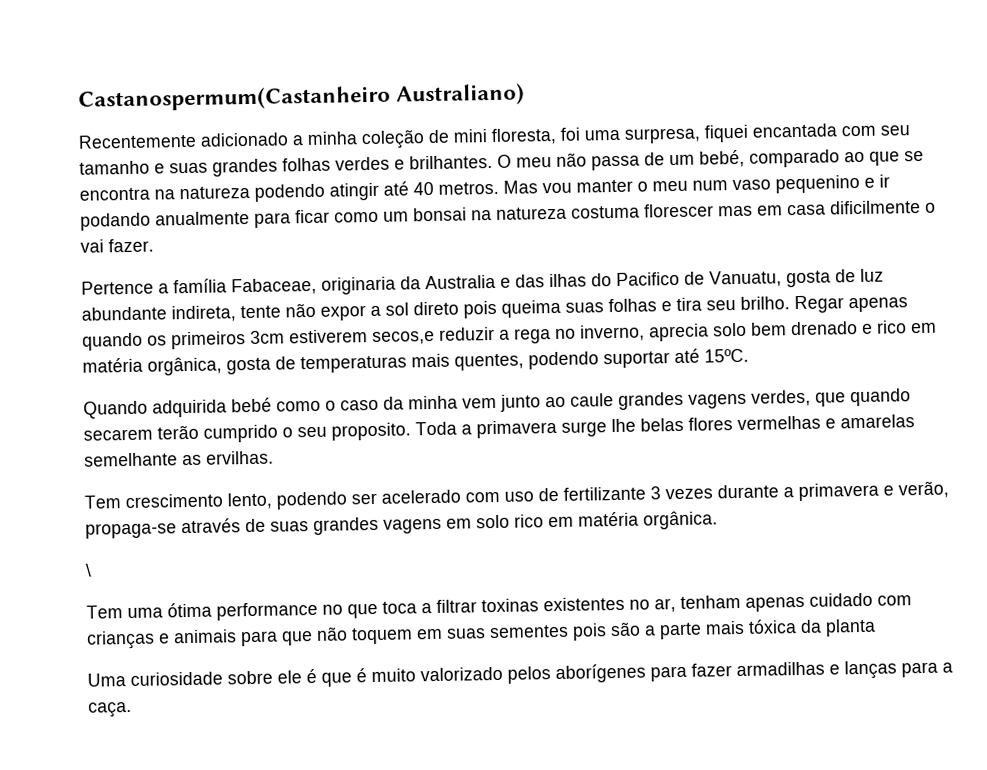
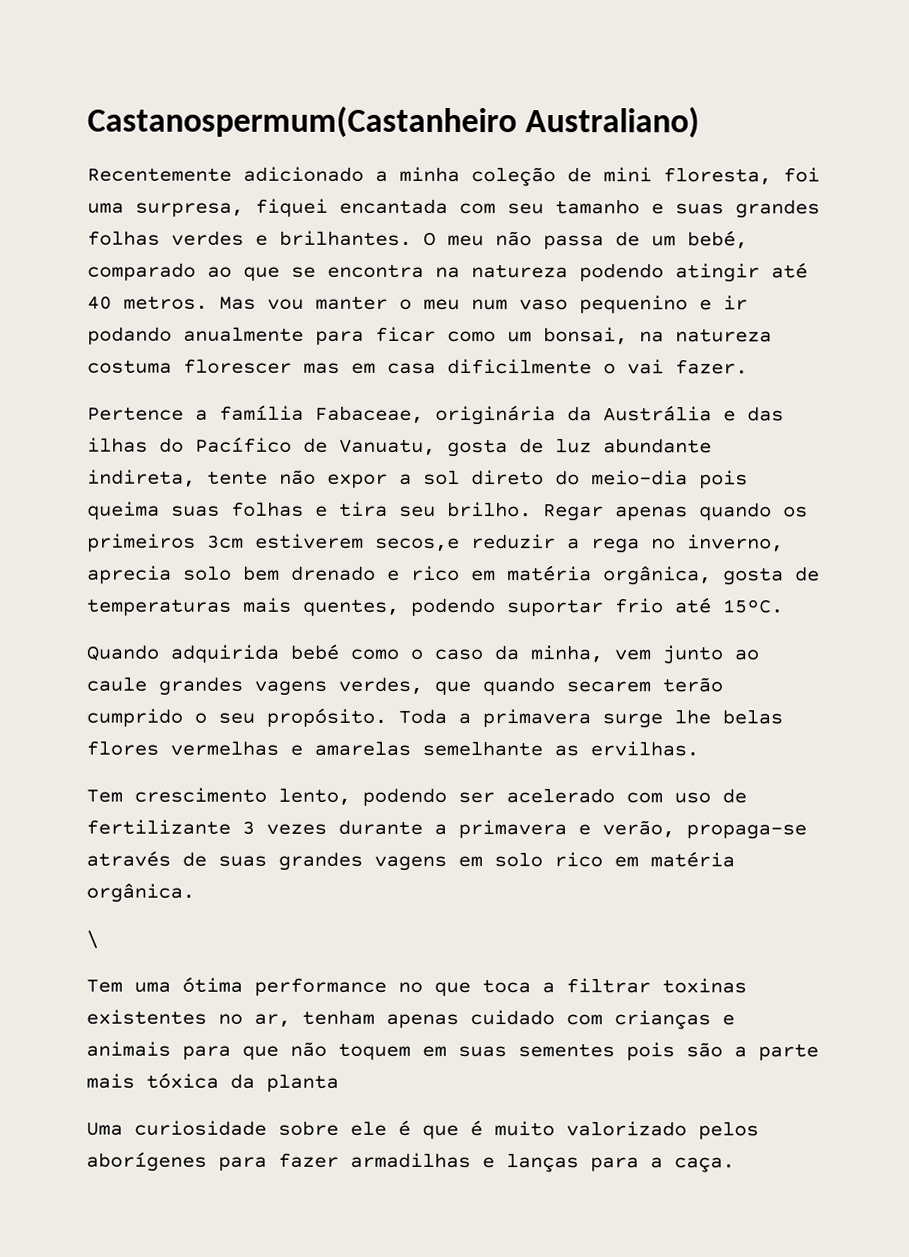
[413,207,467,222] bonsai -> [543,327,628,345] bonsai,
[321,274,496,295] originaria da Australia -> [435,404,712,426] originária da Austrália
[616,271,680,286] Pacifico -> [195,436,292,453] Pacífico
(459, 308) none -> [555,470,688,486] do meio-dia
(670, 360) none -> [615,598,664,614] frio
[408,395,458,410] minha -> [530,645,603,663] minha,
[331,422,411,441] proposito. -> [266,707,387,727] propósito.

